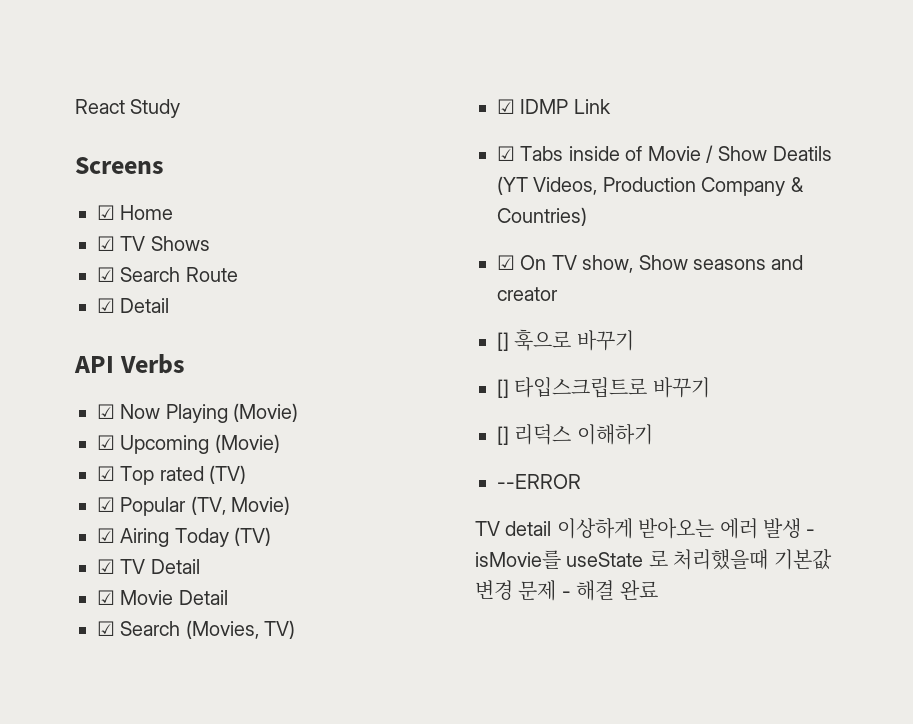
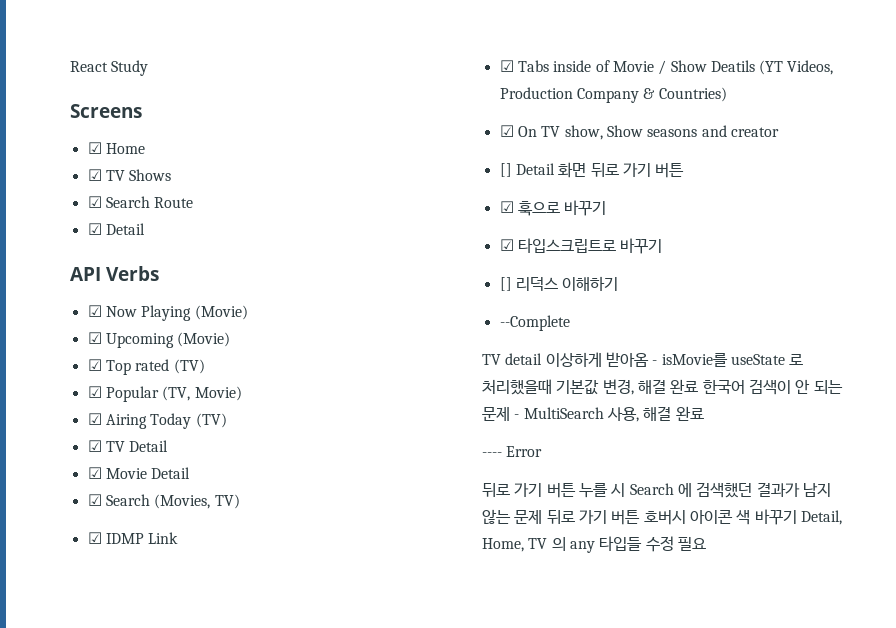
(509, 341) none -> [515,162,685,178] [499,201,514,213] Detail 화면 뒤로 가기 버튼 // ☑
[497,379,509,398] [] -> [499,239,514,251] ☑
[497,474,581,489] --ERROR -> [499,315,570,331] --Complete
[638,518,801,539] 받아오는 에러 발생 -> [605,352,649,367] 받아옴
[475,580,658,601] 변경 문제 - 해결 완료 -> [602,379,843,395] [482,406,704,422] [482,446,543,457] [482,482,831,498] [482,509,842,525] [482,536,706,553] 변경, 해결 완료 한국어 검색이 안 되는 문제 - MultiSearch 사용, 해결 완료 // ---- Error // 뒤로 가기 버튼 누를 시 Search 에 검색했던 결과가 남지 않는 문제 뒤로 가기 버튼 호버시 아이콘 색 바꾸기 Detail, Home, TV 의 any 타입들 수정 필요

